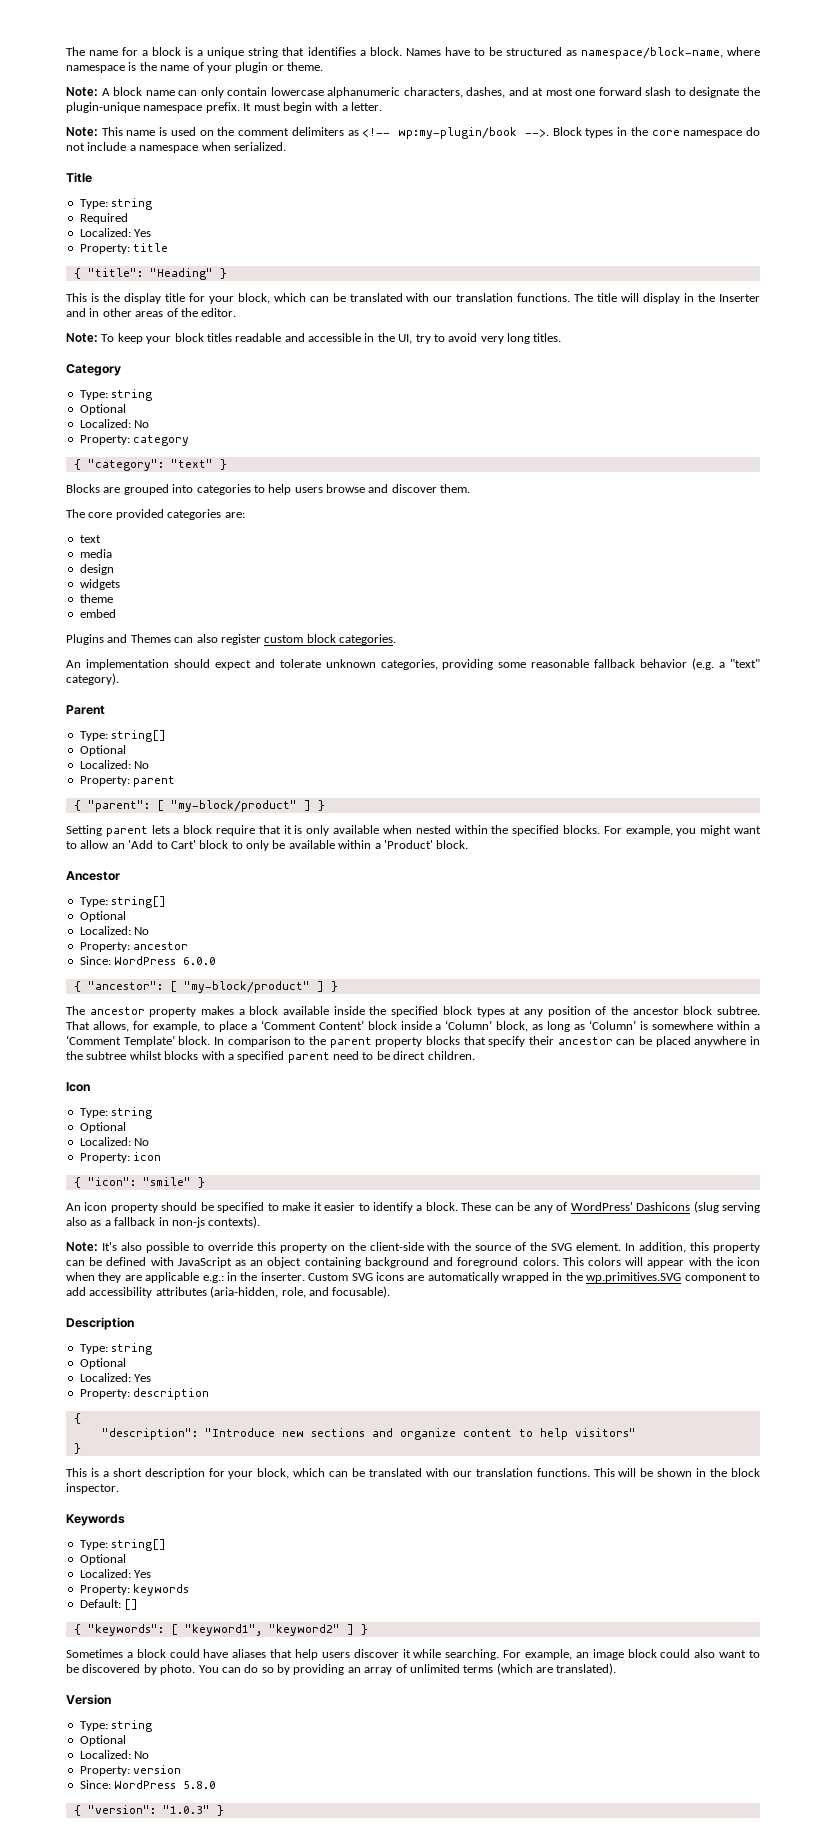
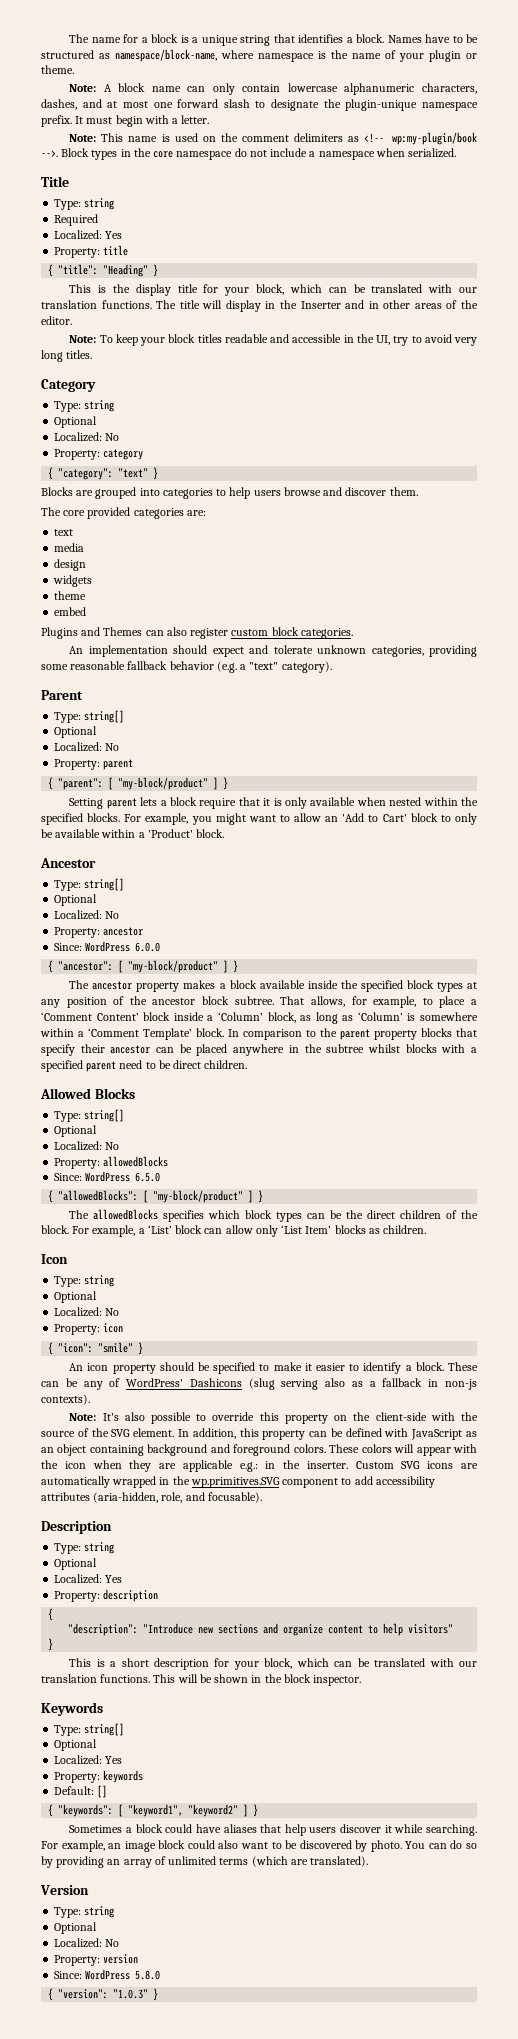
(475, 1055) none -> [40,1088,135,1099] [54,1109,125,1122] [54,1125,98,1137] [54,1141,120,1151] [54,1156,169,1169] [54,1171,161,1182] [48,1190,264,1203] [69,1209,478,1222] [41,1225,427,1237] // Allowed Blocks // Type: string[] // Optional // Localized: No // Property: allowedBlocks // Since: WordPress 6.5.0 // { "allowedBlocks": [ "my-block/product" ] } // The allowedBlocks specifies which block types can be the direct children of the block. For example, a ‘List’ block can allow only ‘List Item’ blocks as children.
[562,1257,584,1266] This -> [329,1444,360,1453] These

